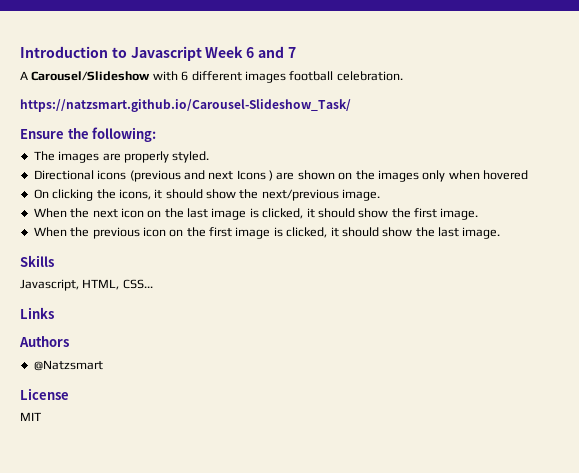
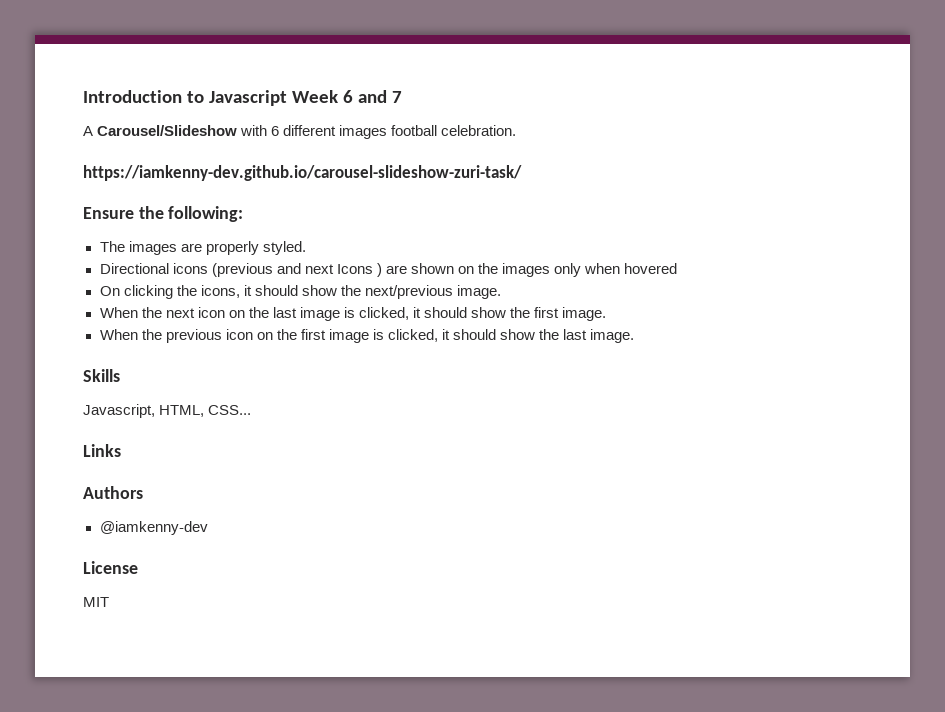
[20,99,351,112] https://natzsmart.github.io/Carousel-Slideshow_Task/ -> [83,165,522,181] https://iamkenny-dev.github.io/carousel-slideshow-zuri-task/
[33,360,103,371] @Natzsmart -> [99,521,208,535] @iamkenny-dev

